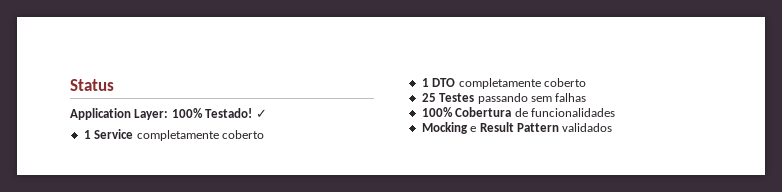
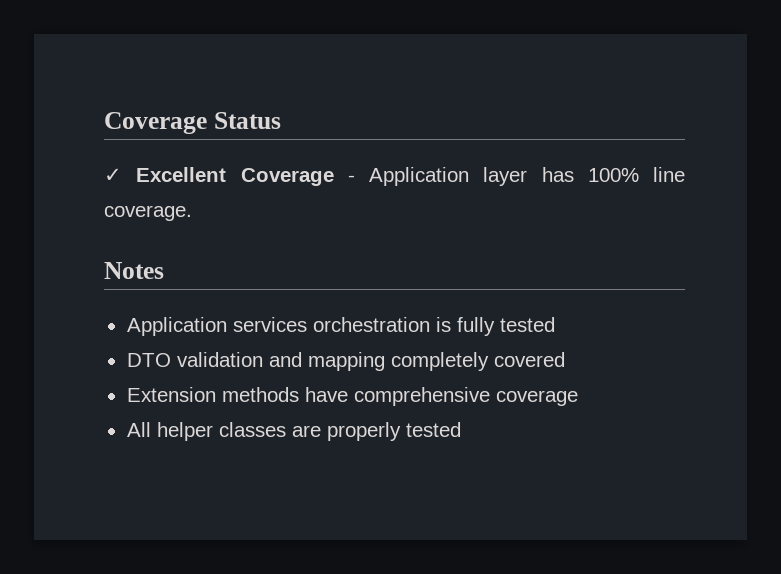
(70, 85) none -> [104,112,207,134] Coverage
[70,108,267,120] [83,129,264,141] [421,78,586,89] [421,93,587,104] [421,107,615,117] [421,122,613,134] Application Layer: 100% Testado! ✓ // 1 Service completamente coberto // 1 DTO completamente coberto // 25 Testes passando sem falhas // 100% Cobertura de funcionalidades // Mocking e Result Pattern validados -> [104,167,685,186] [104,205,192,221] [104,262,164,279] [126,317,555,336] [126,352,565,371] [126,387,578,406] [126,422,461,441] ✓ Excellent Coverage - Application layer has 100% line coverage. // Notes // Application services orchestration is fully tested // DTO validation and mapping completely covered // Extension methods have comprehensive coverage // All helper classes are properly tested

